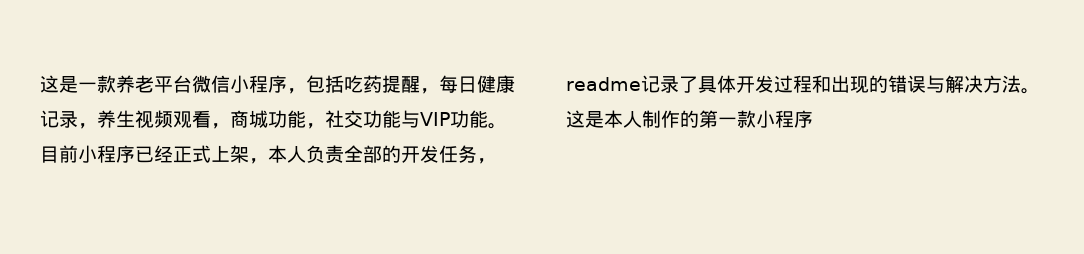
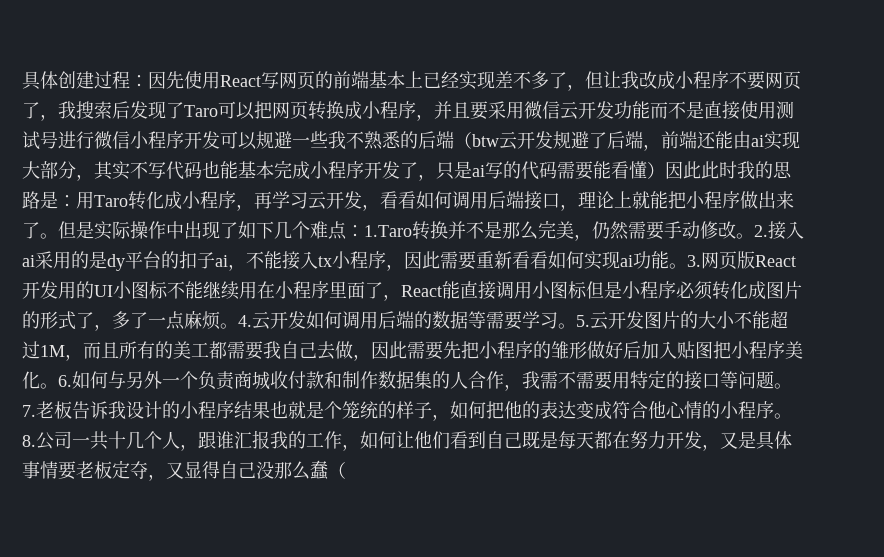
[40,75,515,94] [40,110,507,129] [40,145,496,164] [566,75,1040,94] [566,110,813,128] 这是一款养老平台微信小程序，包括吃药提醒，每日健康记录，养生视频观看，商城功能，社交功能与VIP功能。目前小程序已经正式上架，本人负责全部的开发任务，readme记录了具体开发过程和出现的错误与解决方法。这是本人制作的第一款小程序 -> [22,71,801,91] [22,101,794,121] [22,131,800,151] [22,160,792,181] [22,191,794,211] [22,220,804,241] [22,251,796,271] [22,281,802,301] [22,310,788,331] [22,341,803,361] [22,370,792,391] [22,401,792,421] [22,430,792,451] [22,460,346,481] 具体创建过程：因先使用React写网页的前端基本上已经实现差不多了，但让我改成小程序不要网页了，我搜索后发现了Taro可以把网页转换成小程序，并且要采用微信云开发功能而不是直接使用测试号进行微信小程序开发可以规避一些我不熟悉的后端（btw云开发规避了后端，前端还能由ai实现大部分，其实不写代码也能基本完成小程序开发了，只是ai写的代码需要能看懂）因此此时我的思路是：用Taro转化成小程序，再学习云开发，看看如何调用后端接口，理论上就能把小程序做出来了。但是实际操作中出现了如下几个难点：1.Taro转换并不是那么完美，仍然需要手动修改。2.接入ai采用的是dy平台的扣子ai，不能接入tx小程序，因此需要重新看看如何实现ai功能。3.网页版React开发用的UI小图标不能继续用在小程序里面了，React能直接调用小图标但是小程序必须转化成图片的形式了，多了一点麻烦。4.云开发如何调用后端的数据等需要学习。5.云开发图片的大小不能超过1M，而且所有的美工都需要我自己去做，因此需要先把小程序的雏形做好后加入贴图把小程序美化。6.如何与另外一个负责商城收付款和制作数据集的人合作，我需不需要用特定的接口等问题。7.老板告诉我设计的小程序结果也就是个笼统的样子，如何把他的表达变成符合他心情的小程序。8.公司一共十几个人，跟谁汇报我的工作，如何让他们看到自己既是每天都在努力开发，又是具体事情要老板定夺，又显得自己没那么蠢（

